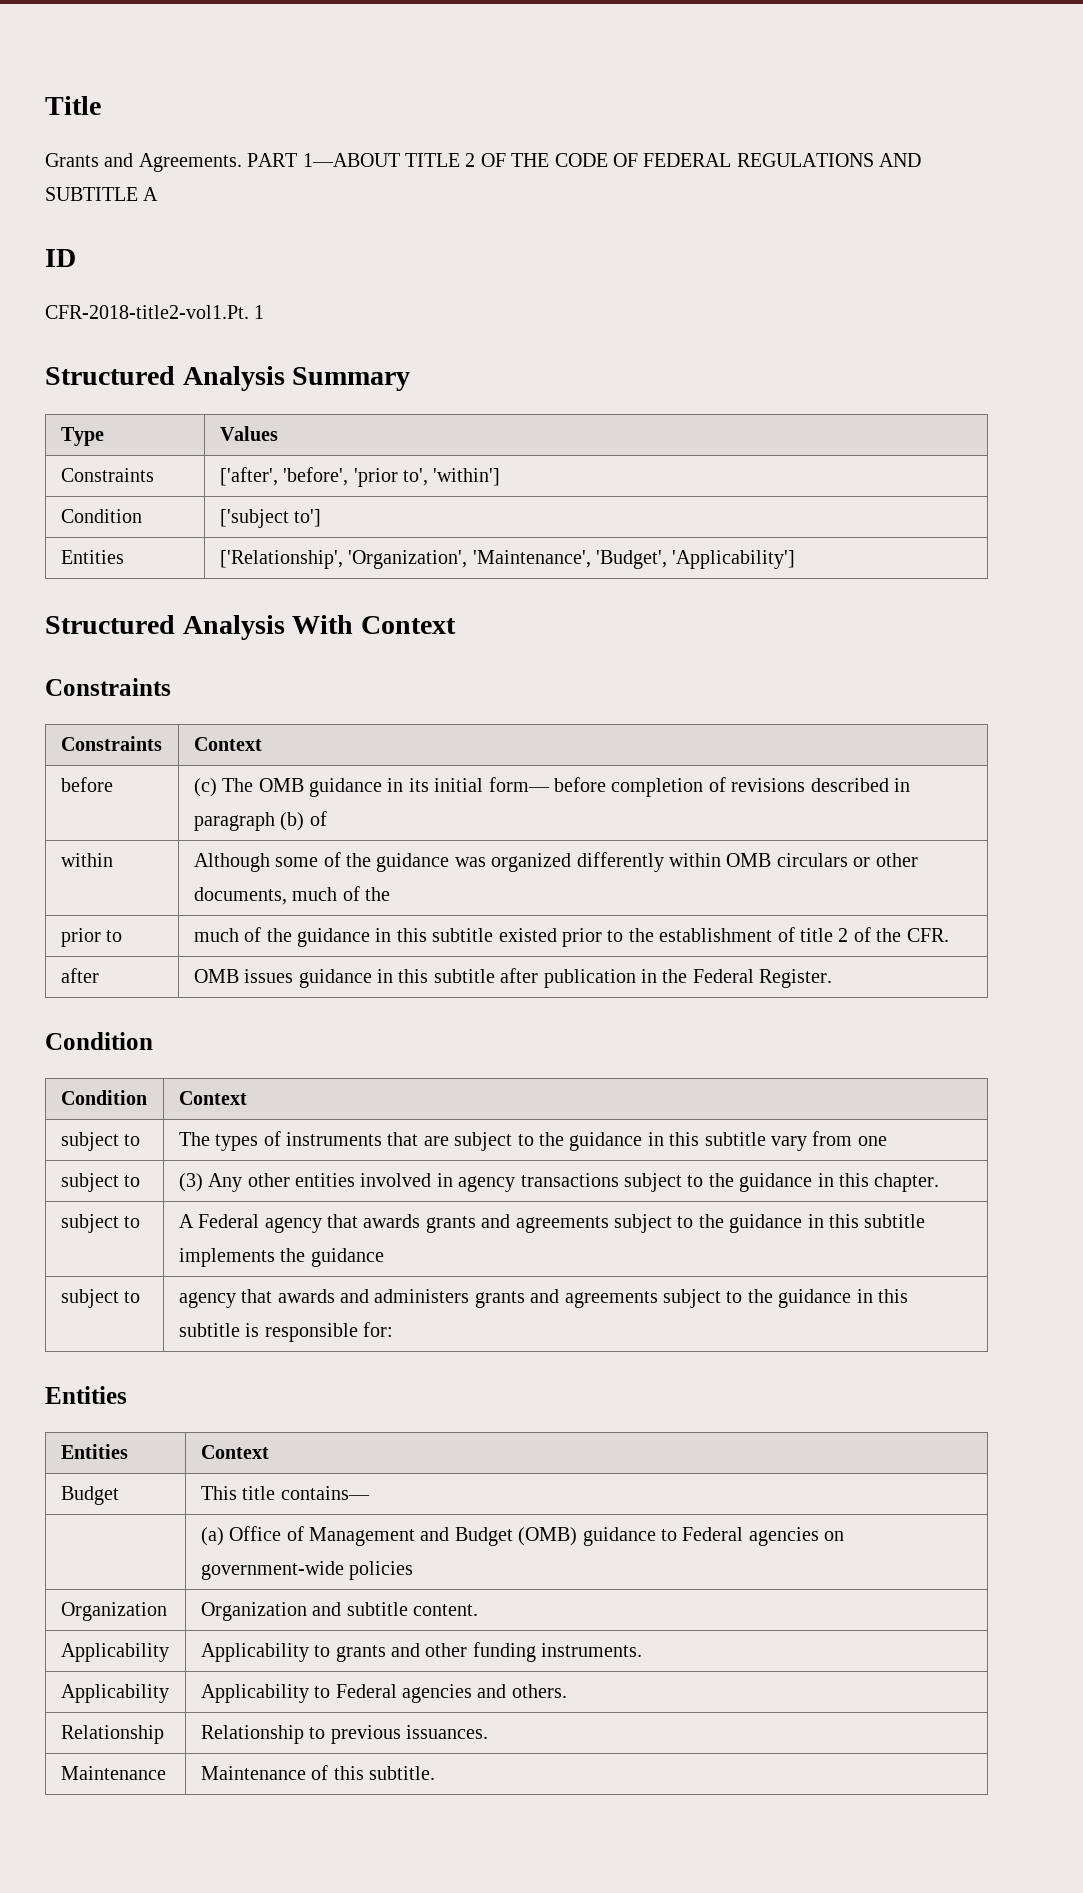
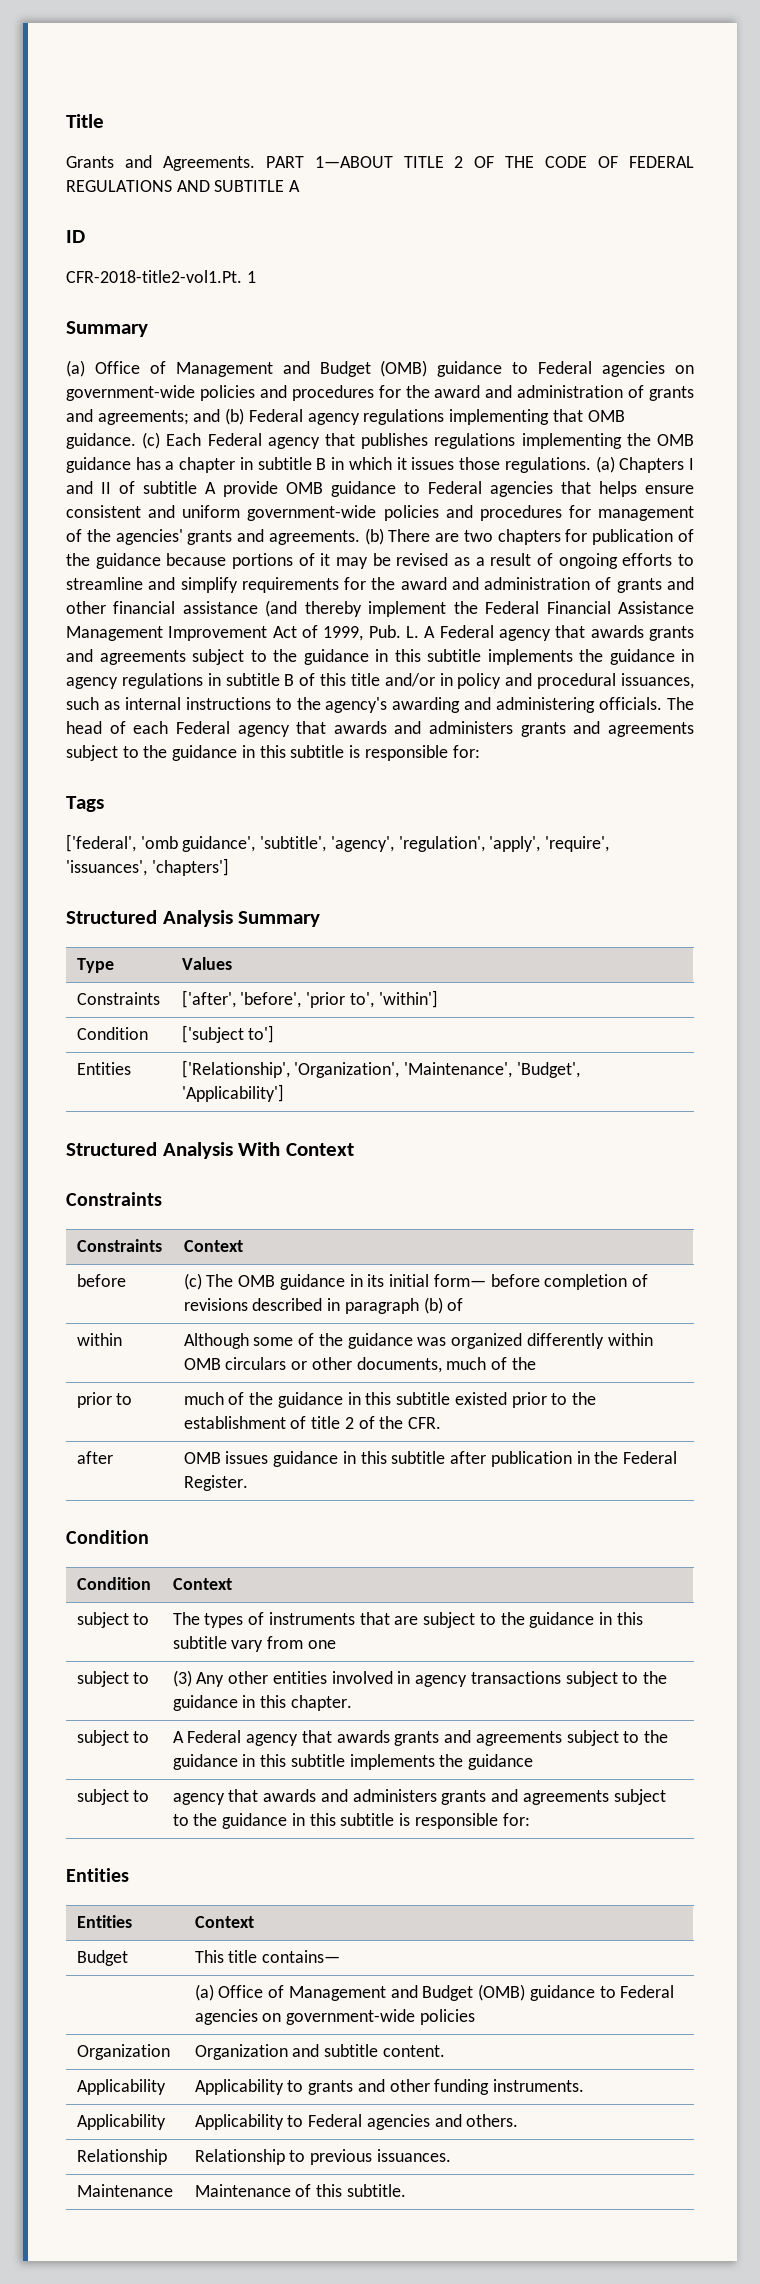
(265, 312) none -> [66,321,148,337] [66,360,694,377] [66,385,694,401] [66,408,625,425] [66,432,694,449] [66,456,695,473] [66,481,694,497] [66,505,694,521] [66,528,694,545] [66,553,694,569] [66,577,694,593] [66,600,695,617] [66,625,694,641] [66,649,694,665] [66,673,695,689] [66,697,694,713] [66,721,694,737] [66,745,480,761] [66,796,104,812] [66,834,610,852] [66,858,229,876] // Summary // (a) Office of Management and Budget (OMB) guidance to Federal agencies on government-wide policies and procedures for the award and administration of grants and agreements; and (b) Federal agency regulations implementing that OMB guidance. (c) Each Federal agency that publishes regulations implementing the OMB guidance has a chapter in subtitle B in which it issues those regulations. (a) Chapters I and II of subtitle A provide OMB guidance to Federal agencies that helps ensure consistent and uniform government-wide policies and procedures for management of the agencies' grants and agreements. (b) There are two chapters for publication of the guidance because portions of it may be revised as a result of ongoing efforts to streamline and simplify requirements for the award and administration of grants and other financial assistance (and thereby implement the Federal Financial Assistance Management Improvement Act of 1999, Pub. L. A Federal agency that awards grants and agreements subject to the guidance in this subtitle implements the guidance in agency regulations in subtitle B of this title and/or in policy and procedural issuances, such as internal instructions to the agency's awarding and administering officials. The head of each Federal agency that awards and administers grants and agreements subject to the guidance in this subtitle is responsible for: // Tags // ['federal', 'omb guidance', 'subtitle', 'agency', 'regulation', 'apply', 'require', 'issuances', 'chapters']

